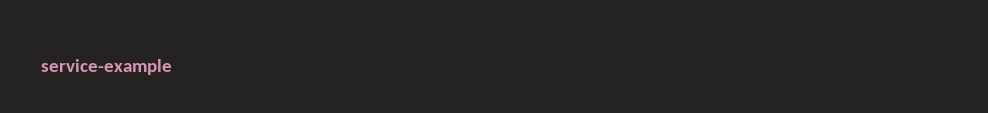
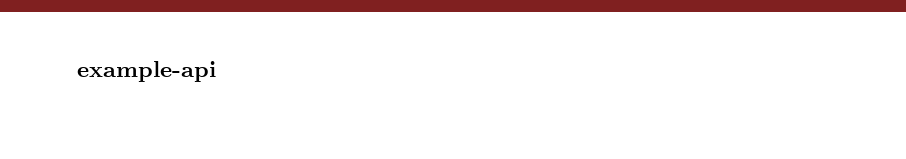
[41,59,172,75] service-example -> [77,61,216,82] example-api

